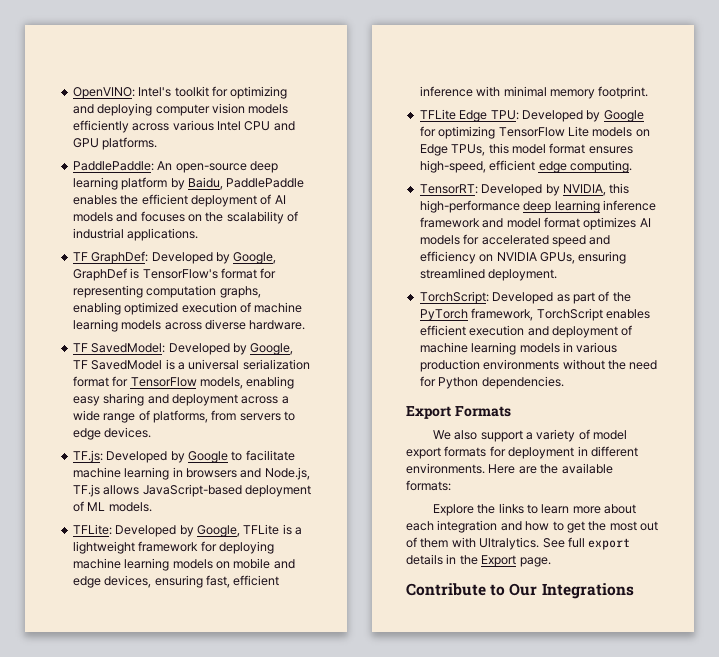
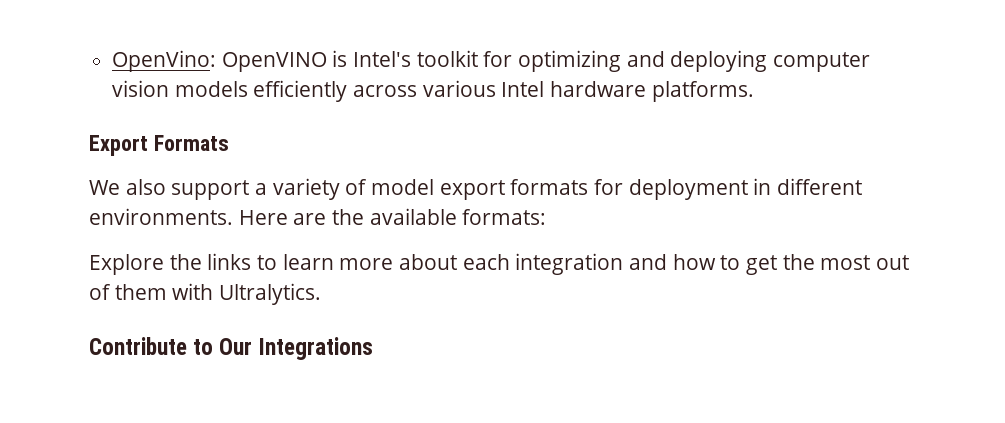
[72,87,135,99] OpenVINO: -> [112,50,348,72] OpenVino: OpenVINO is
[244,121,295,131] [72,137,158,150] [72,161,278,173] [72,177,305,190] [72,194,286,207] [72,211,298,224] [72,228,199,241] [72,251,277,264] [72,268,277,281] [72,285,261,298] [72,302,303,315] [72,319,306,332] [72,343,294,355] [72,359,310,370] [72,376,295,389] [72,393,289,406] [72,410,295,423] [72,427,152,440] [72,450,295,463] [72,467,310,480] [72,484,311,497] [72,501,152,512] [72,524,302,537] [72,541,274,554] [72,558,295,571] [72,575,280,588] [419,86,649,99] [419,109,644,122] [419,126,650,139] [419,143,633,156] [419,160,632,173] [419,183,630,196] [419,200,656,213] [419,217,651,230] [419,234,611,247] [419,251,627,264] [419,268,558,281] [419,291,631,304] [419,308,650,321] [419,325,633,338] [419,342,618,355] [419,359,658,372] [419,376,564,389] CPU and GPU platforms. // PaddlePaddle: An open-source deep learning platform by Baidu, PaddlePaddle enables the efficient deployment of AI models and focuses on the scalability of industrial applications. // TF GraphDef: Developed by Google, GraphDef is TensorFlow's format for representing computation graphs, enabling optimized execution of machine learning models across diverse hardware. // TF SavedModel: Developed by Google, TF SavedModel is a universal serialization format for TensorFlow models, enabling easy sharing and deployment across a wide range of platforms, from servers to edge devices. // TF.js: Developed by Google to facilitate machine learning in browsers and Node.js, TF.js allows JavaScript-based deployment of ML models. // TFLite: Developed by Google, TFLite is a lightweight framework for deploying machine learning models on mobile and edge devices, ensuring fast, efficient inference with minimal memory footprint. // TFLite Edge TPU: Developed by Google for optimizing TensorFlow Lite models on Edge TPUs, this model format ensures high-speed, efficient edge computing. // TensorRT: Developed by NVIDIA, this high-performance deep learning inference framework and model format optimizes AI models for accelerated speed and efficiency on NVIDIA GPUs, ensuring streamlined deployment. // TorchScript: Developed as part of the PyTorch framework, TorchScript enables efficient execution and deployment of machine learning models in various production environments without the need for Python dependencies. -> [550,81,754,102] hardware platforms.
[542,537,631,550] [406,554,551,567] See full export details in the Export page. -> (322, 294) none

